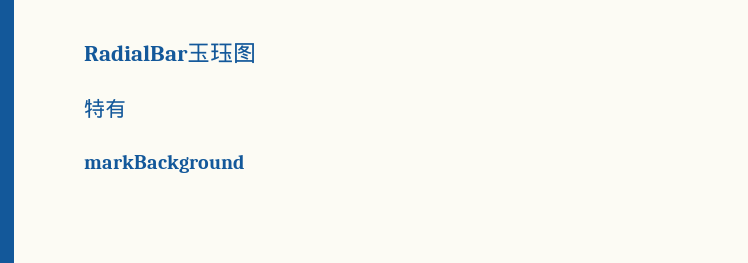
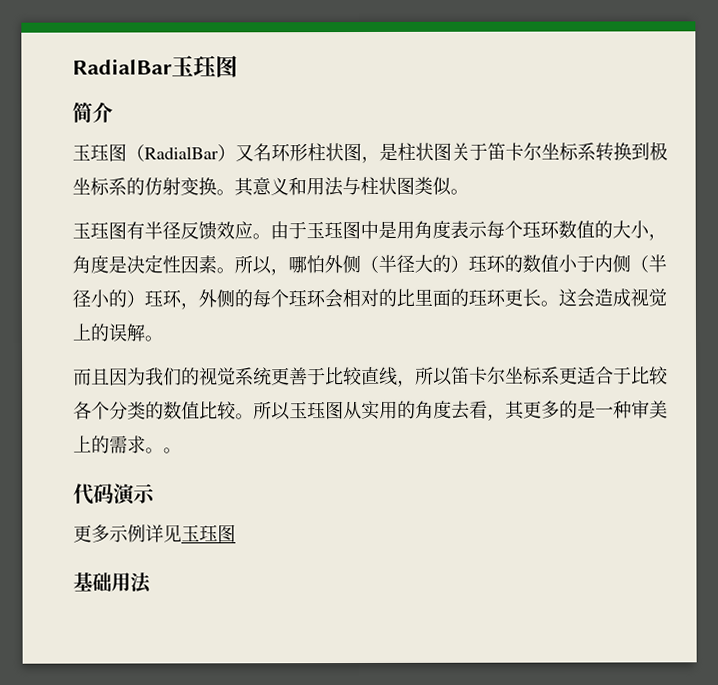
[84,98,126,118] [84,154,244,173] 特有 // markBackground -> [72,102,113,123] [72,141,668,163] [72,176,469,197] [72,220,667,241] [72,254,667,276] [72,288,667,310] [72,323,163,342] [73,366,669,387] [73,400,668,421] [73,435,182,454] [73,483,156,506] [73,524,236,543] [73,572,152,594] 简介 // 玉珏图（RadialBar）又名环形柱状图，是柱状图关于笛卡尔坐标系转换到极坐标系的仿射变换。其意义和用法与柱状图类似。 // 玉珏图有半径反馈效应。由于玉珏图中是用角度表示每个珏环数值的大小，角度是决定性因素。所以，哪怕外侧（半径大的）珏环的数值小于内侧（半径小的）珏环，外侧的每个珏环会相对的比里面的珏环更长。这会造成视觉上的误解。 // 而且因为我们的视觉系统更善于比较直线，所以笛卡尔坐标系更适合于比较各个分类的数值比较。所以玉珏图从实用的角度去看，其更多的是一种审美上的需求。。 // 代码演示 // 更多示例详见玉珏图 // 基础用法

